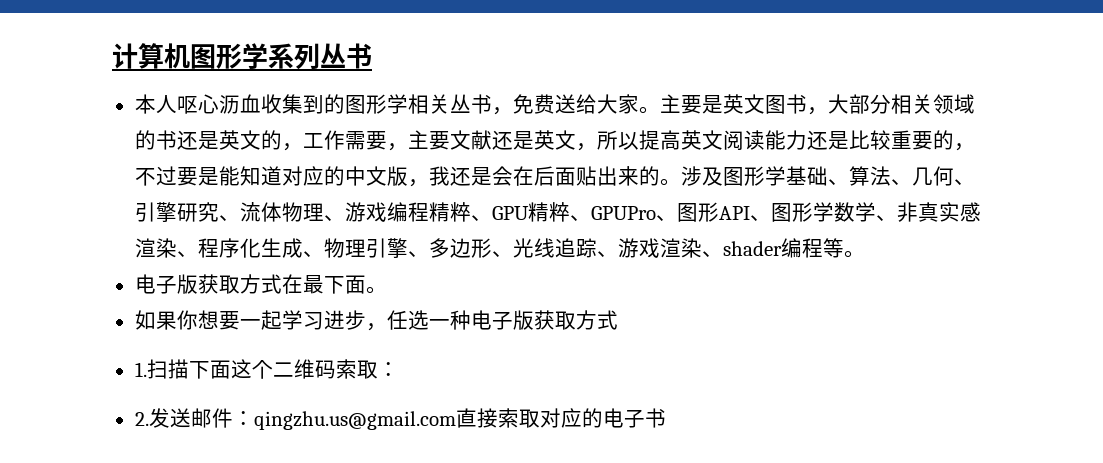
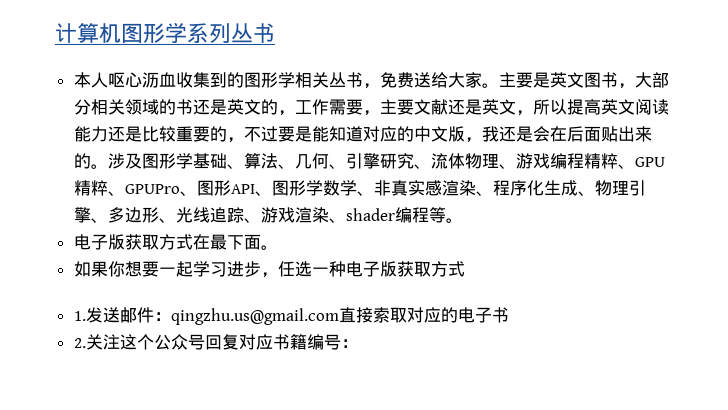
[146,359,399,379] [134,412,149,426] 扫描下面这个二维码索取： // 2. -> (86, 316) none
(666, 418) none -> [73,334,358,350] // 2.关注这个公众号回复对应书籍编号：

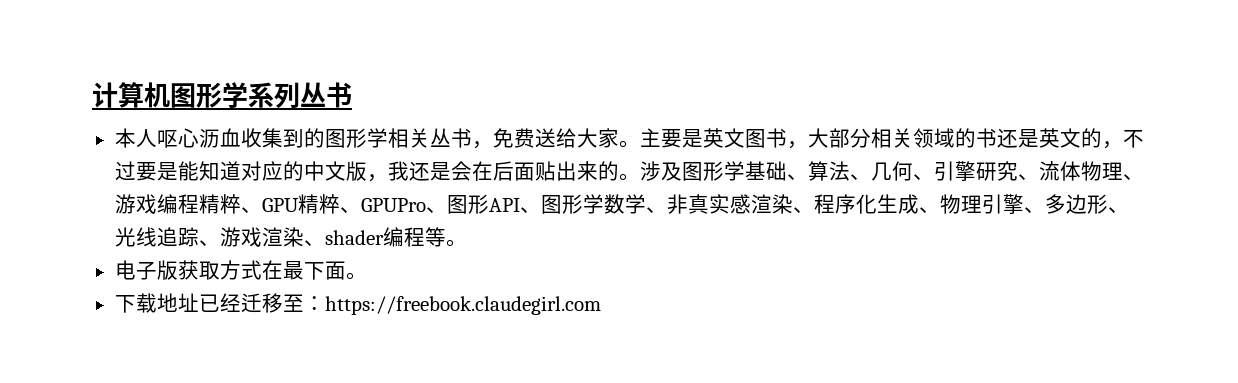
[294,99,669,116] [73,126,244,143] 工作需要，主要文献还是英文，所以提高英文阅读能力还是比较重要的， -> (1123, 145) none
[73,261,465,278] [73,307,509,325] [73,334,358,350] 如果你想要一起学习进步，任选一种电子版获取方式 // 1.发送邮件：qingzhu.us@gmail.com直接索取对应的电子书 // 2.关注这个公众号回复对应书籍编号： -> [114,293,601,315] 下载地址已经迁移至：https://freebook.claudegirl.com

